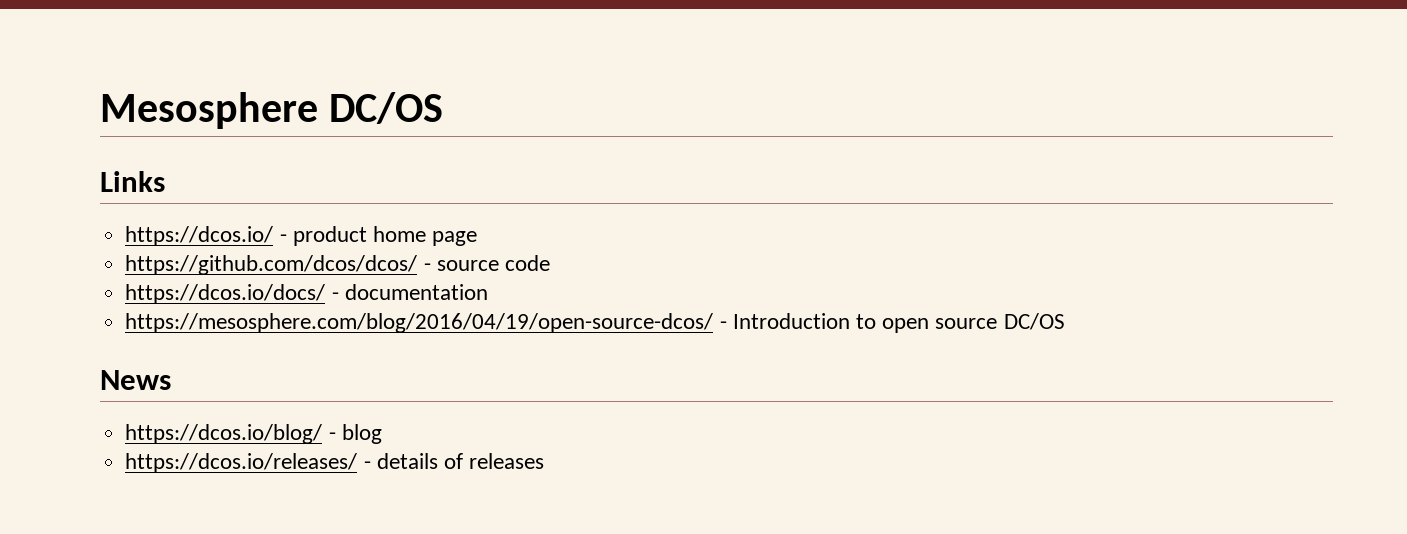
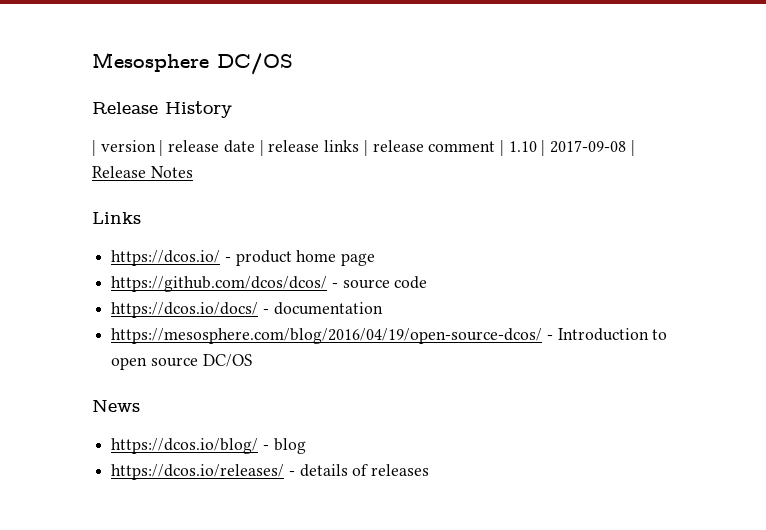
(444, 108) none -> [92,101,232,118] [92,140,635,156] [92,166,193,178] // Release History // | version | release date | release links | release comment | 1.10 | 2017-09-08 | Release Notes

